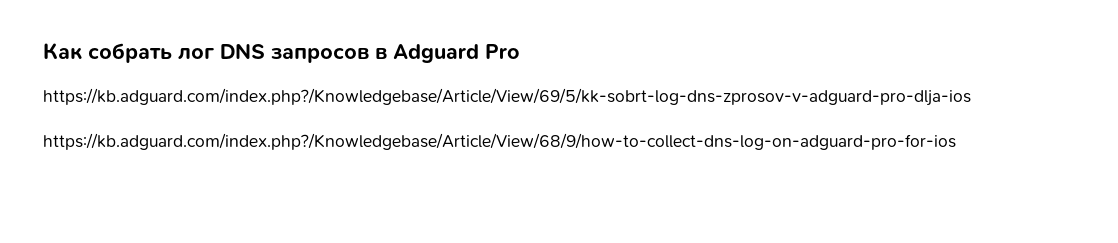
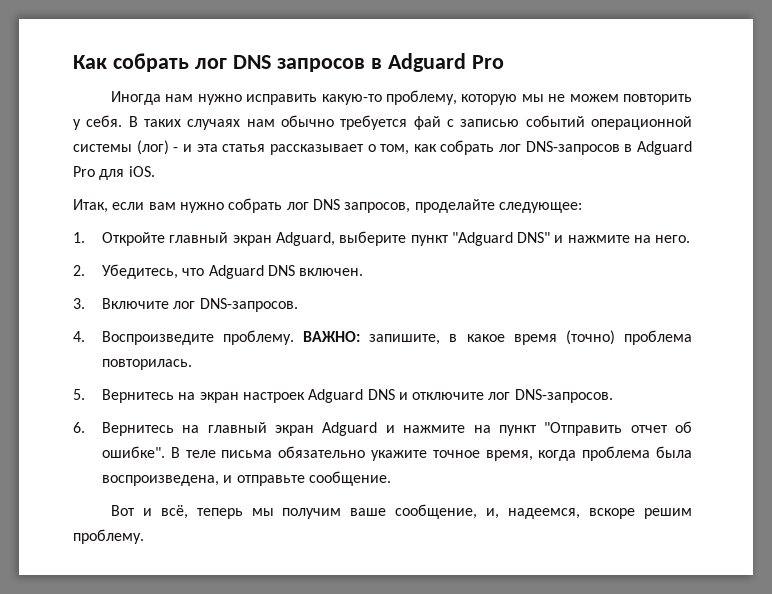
[43,88,971,106] [43,133,956,150] https://kb.adguard.com/index.php?/Knowledgebase/Article/View/69/5/kk-sobrt-log-dns-zprosov-v-adguard-pro-dlja-ios // https://kb.adguard.com/index.php?/Knowledgebase/Article/View/68/9/how-to-collect-dns-log-on-adguard-pro-for-ios -> [110,90,692,105] [73,115,692,130] [73,140,692,155] [73,166,155,180] [73,198,582,213] [73,231,691,246] [73,264,364,279] [73,298,298,312] [73,330,692,345] [101,359,192,370] [73,389,613,403] [73,421,692,436] [101,446,692,461] [101,471,391,486] [110,504,692,519] [73,529,144,544] Иногда нам нужно исправить какую-то проблему, которую мы не можем повторить у себя. В таких случаях нам обычно требуется фай с записью событий операционной системы (лог) - и эта статья рассказывает о том, как собрать лог DNS-запросов в Adguard Pro для iOS. // Итак, если вам нужно собрать лог DNS запросов, проделайте следующее: // 1. Откройте главный экран Adguard, выберите пункт "Adguard DNS" и нажмите на него. // 2. Убедитесь, что Adguard DNS включен. // 3. Включите лог DNS-запросов. // 4. Воспроизведите проблему. ВАЖНО: запишите, в какое время (точно) проблема повторилась. // 5. Вернитесь на экран настроек Adguard DNS и отключите лог DNS-запросов. // 6. Вернитесь на главный экран Adguard и нажмите на пункт "Отправить отчет об ошибке". В теле письма обязательно укажите точное время, когда проблема была воспроизведена, и отправьте сообщение. // Вот и всё, теперь мы получим ваше сообщение, и, надеемся, вскоре решим проблему.

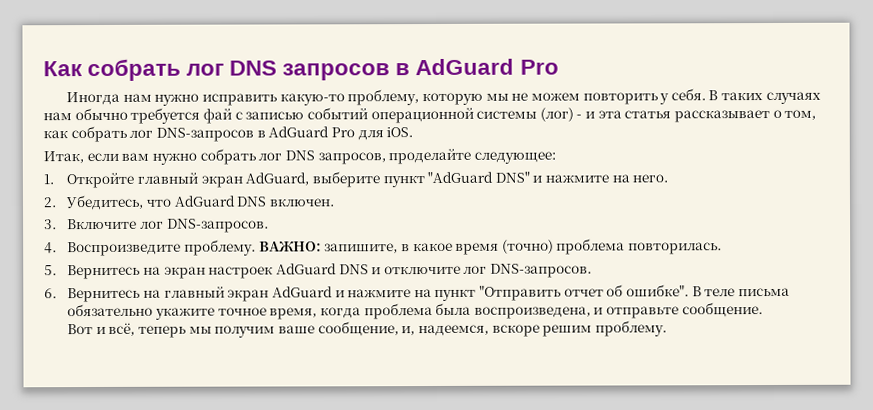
[387,53,466,72] Adguard -> [415,58,515,76] AdGuard
[637,141,692,155] Adguard -> [268,126,330,138] AdGuard
[275,232,335,246] Adguard, -> [245,172,310,186] AdGuard,
[451,232,513,246] "Adguard -> [427,171,494,184] "AdGuard
[208,265,264,279] Adguard -> [173,195,236,207] AdGuard
[308,389,364,403] Adguard -> [275,263,337,275] AdGuard
[322,422,378,436] Adguard -> [271,286,333,298] AdGuard

